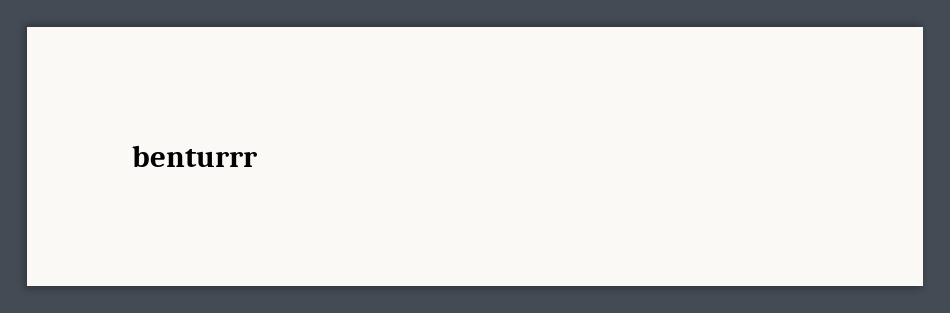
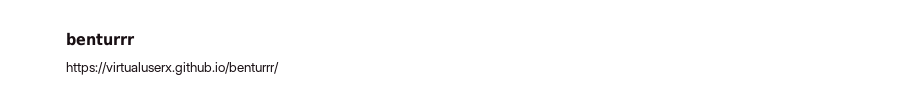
(258, 156) none -> [66,62,279,75] // https://virtualuserx.github.io/benturrr/

